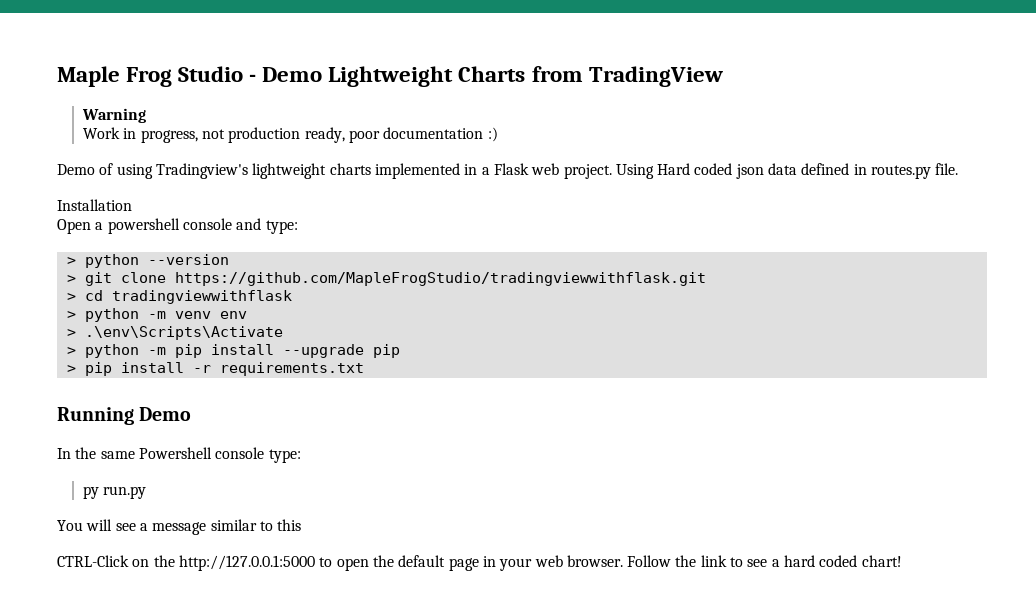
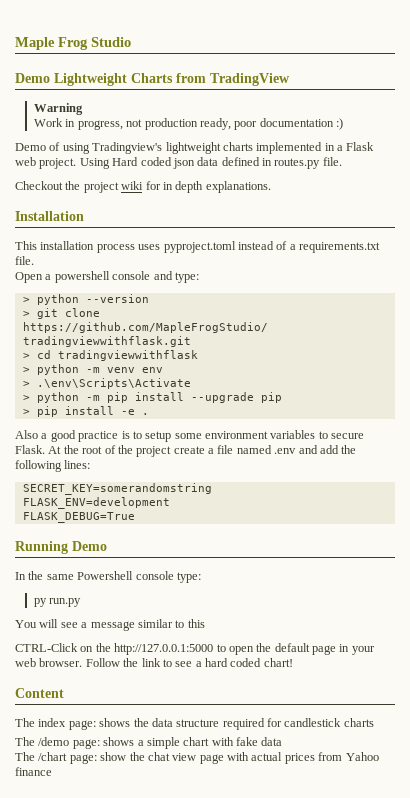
[249,74,257,82] - -> (131, 42) //
[57,199,132,211] Installation -> [15,181,271,193] [15,211,84,221] [15,241,380,253] [15,256,34,265] Checkout the project wiki for in depth explanations. // Installation // This installation process uses pyproject.toml instead of a requirements.txt file.
[192,362,364,376] -r requirements.txt -> [120,409,149,415] [15,430,365,442] [15,445,357,457] [15,460,91,472] [22,483,212,495] [22,497,170,509] [22,512,135,523] -e . // Also a good practice is to setup some environment variables to secure Flask. At the root of the project create a file named .env and add the following lines: // SECRET_KEY=somerandomstring // FLASK_ENV=development // FLASK_DEBUG=True
(902, 561) none -> [15,688,64,698] [15,718,374,730] [15,737,283,749] [15,752,379,764] [15,767,52,776] // Content // The index page: shows the data structure required for candlestick charts // The /demo page: shows a simple chart with fake data // The /chart page: show the chat view page with actual prices from Yahoo finance

